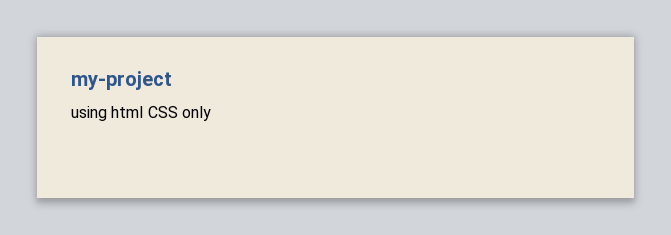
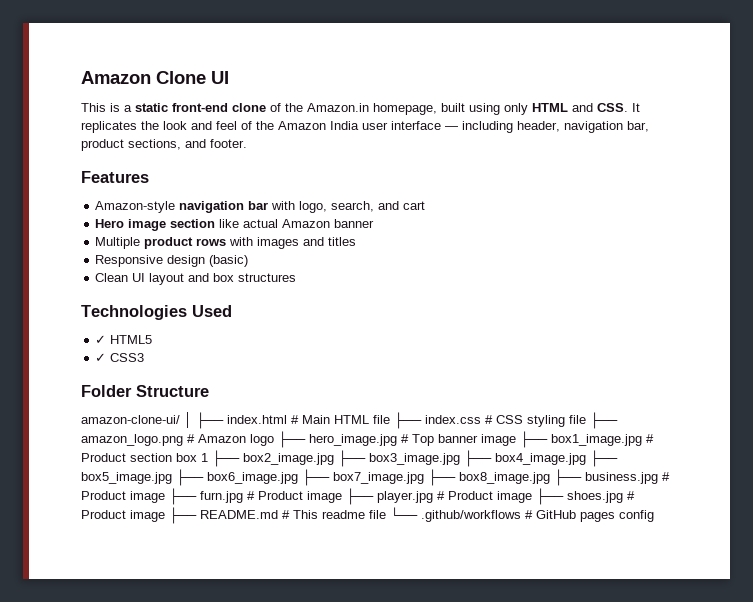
[71,71,172,90] [71,106,211,121] my-project // using html CSS only -> [81,71,229,84] [81,103,640,115] [81,121,649,133] [81,139,247,151] [81,171,149,183] [95,201,426,213] [95,219,375,231] [95,237,357,249] [95,255,249,267] [95,273,297,285] [81,305,232,320] [95,335,153,344] [95,353,145,362] [81,385,209,397] [81,412,618,429] [81,431,654,448] [81,450,618,467] [81,469,670,486] [81,488,635,505] [81,507,654,524] Amazon Clone UI // This is a static front-end clone of the Amazon.in homepage, built using only HTML and CSS. It replicates the look and feel of the Amazon India user interface — including header, navigation bar, product sections, and footer. // Features // Amazon-style navigation bar with logo, search, and cart // Hero image section like actual Amazon banner // Multiple product rows with images and titles // Responsive design (basic) // Clean UI layout and box structures // Technologies Used // ✓ HTML5 // ✓ CSS3 // Folder Structure // amazon-clone-ui/ │ ├── index.html # Main HTML file ├── index.css # CSS styling file ├── amazon_logo.png # Amazon logo ├── hero_image.jpg # Top banner image ├── box1_image.jpg # Product section box 1 ├── box2_image.jpg ├── box3_image.jpg ├── box4_image.jpg ├── box5_image.jpg ├── box6_image.jpg ├── box7_image.jpg ├── box8_image.jpg ├── business.jpg # Product image ├── furn.jpg # Product image ├── player.jpg # Product image ├── shoes.jpg # Product image ├── README.md # This readme file └── .github/workflows # GitHub pages config

